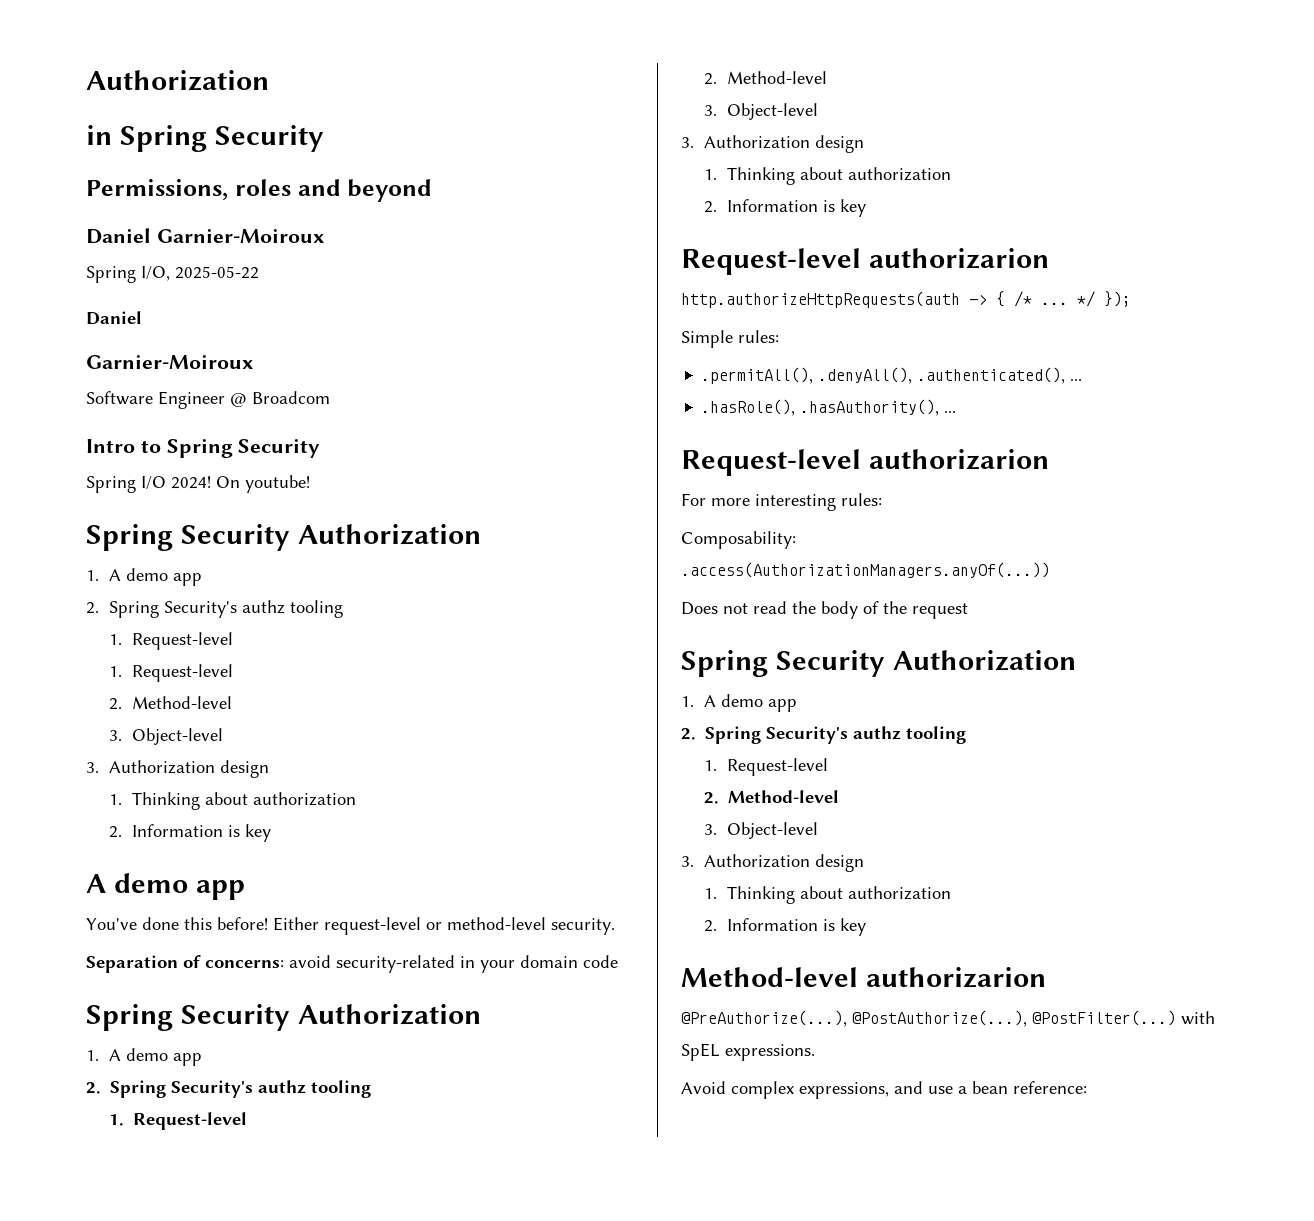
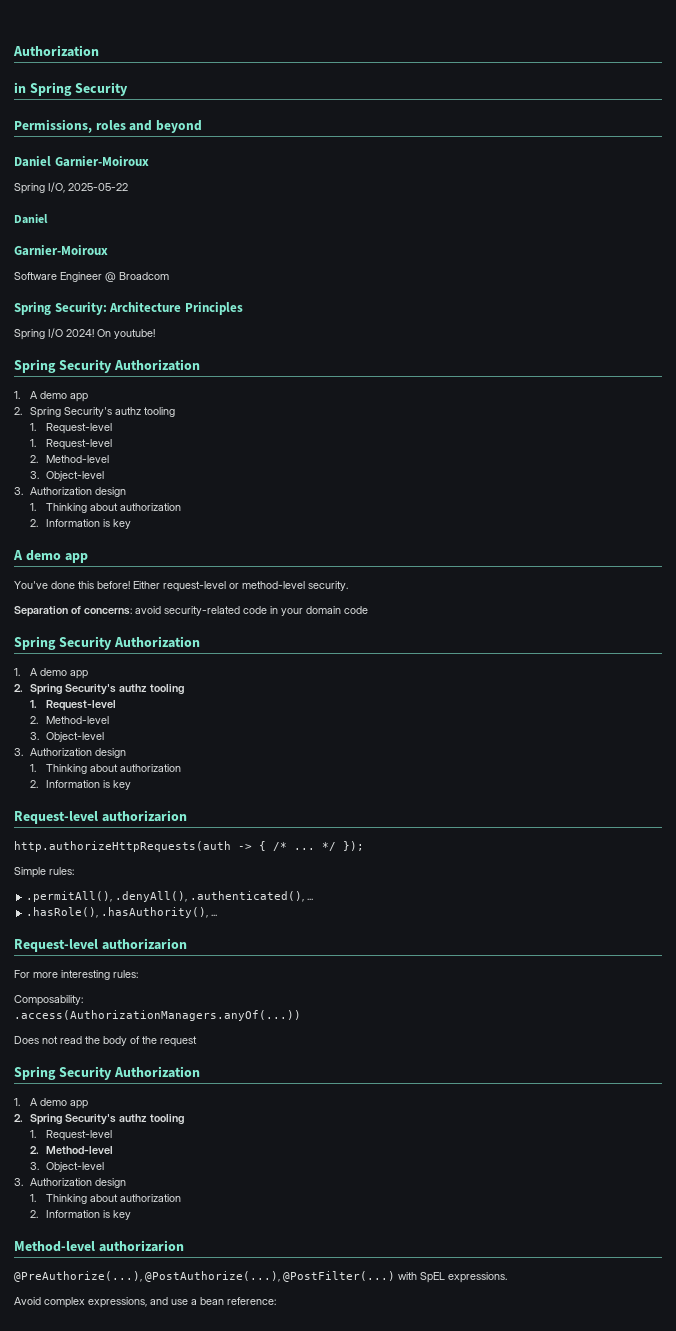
[86,439,321,458] Intro to Spring Security -> [14,302,243,315] Spring Security: Architecture Principles
(455, 964) none -> [243,606,267,614] code

